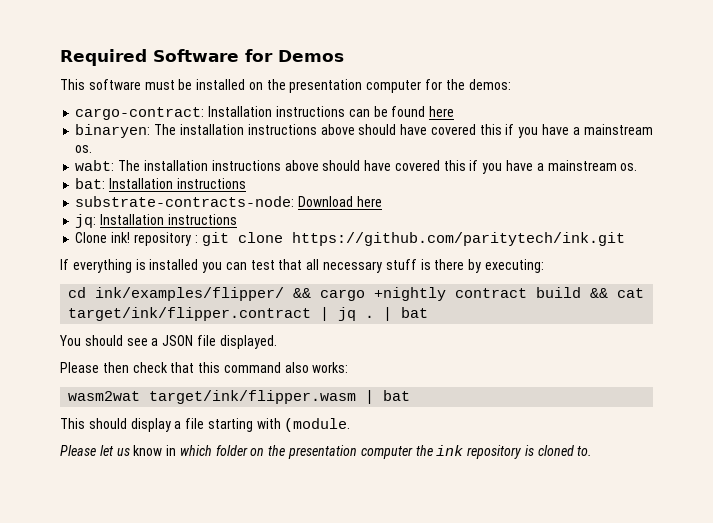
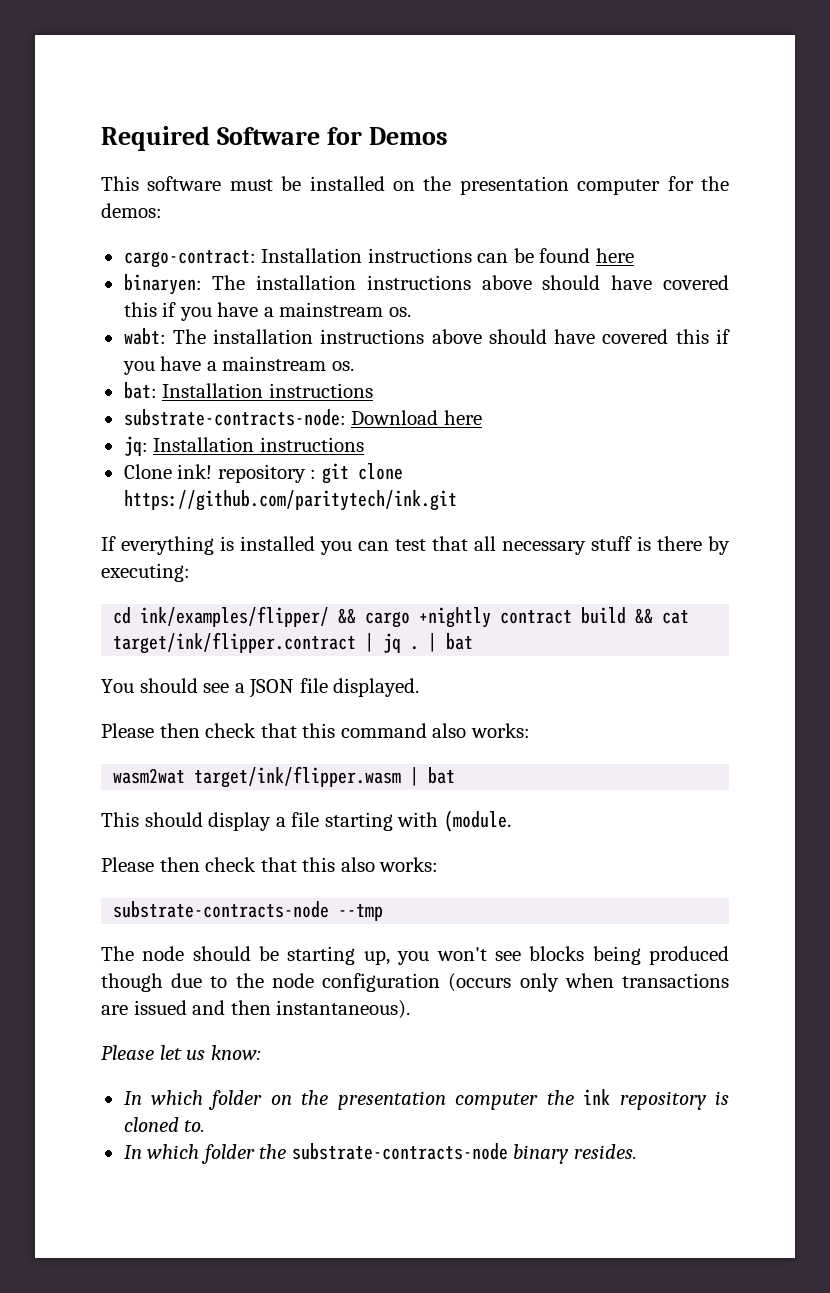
(351, 425) none -> [101,857,439,872] [113,901,384,921] [101,946,730,965] [101,973,729,992] [101,1000,411,1019] // Please then check that this also works: // substrate-contracts-node --tmp // The node should be starting up, you won't see blocks being produced though due to the node configuration (occurs only when transactions are issued and then instantaneous).
[133,445,177,456] know in -> [210,1045,261,1060] [123,1091,142,1105] know: // In
(593, 451) none -> [123,1143,637,1164] // In which folder the substrate-contracts-node binary resides.

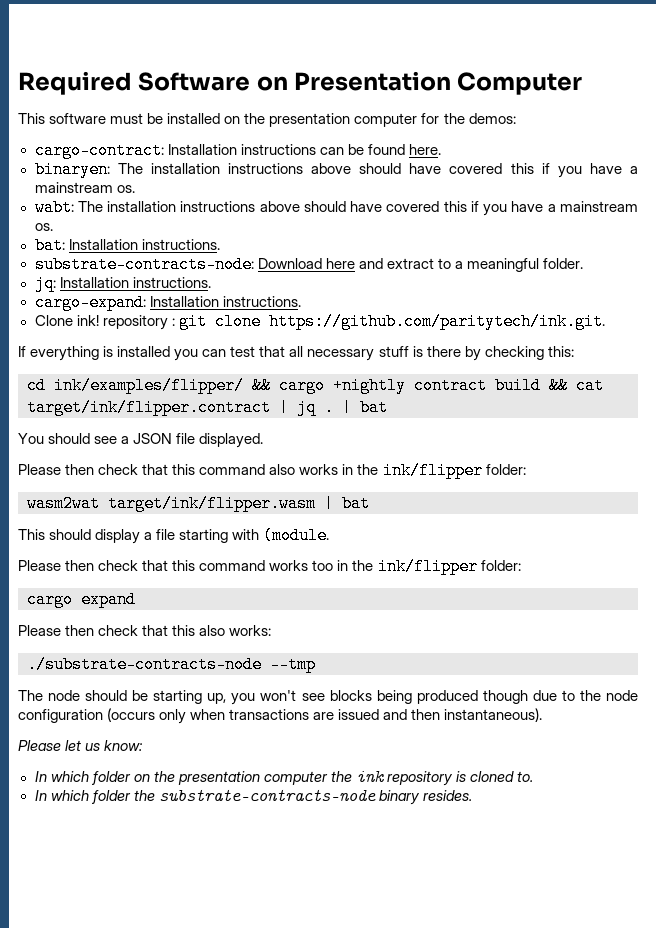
[327,127,449,145] for Demos -> [256,71,583,95] on Presentation Computer
[595,248,634,263] here -> [408,144,441,155] here.
[268,383,373,398] instructions -> [141,239,220,250] instructions.
[123,436,364,456] // jq: Installation instructions -> [358,258,583,272] [34,275,211,292] [34,294,301,311] and extract to a meaningful folder. // jq: Installation instructions. // cargo-expand: Installation instructions.
[123,490,457,511] https://github.com/paritytech/ink.git -> [268,313,605,330] https://github.com/paritytech/ink.git.
[101,563,190,582] executing: -> [484,346,574,360] checking this:
[470,723,530,738] works: -> [299,462,526,479] works in the ink/flipper folder:
(511, 821) none -> [18,558,521,575] [27,591,136,608] // Please then check that this command works too in the ink/flipper folder: // cargo expand
[113,901,330,918] substrate-contracts-node -> [27,656,262,673] ./substrate-contracts-node

